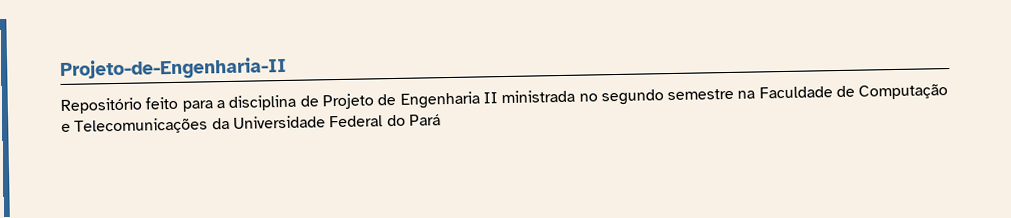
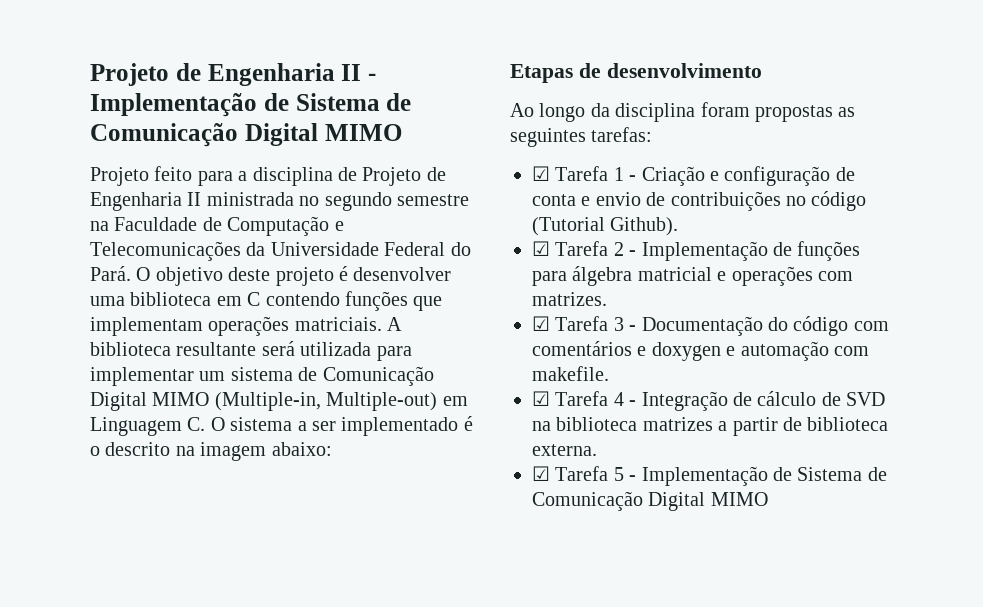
[60,56,287,81] [60,97,143,114] Projeto-de-Engenharia-II // Repositório -> [90,63,376,86] [90,93,412,117] [90,123,402,147] [90,167,149,186] Projeto de Engenharia II - Implementação de Sistema de Comunicação Digital MIMO // Projeto
[408,114,441,126] Pará -> [90,266,452,286] [90,291,443,311] [90,316,403,336] [90,341,412,361] [90,366,434,386] [90,392,468,411] [90,416,473,436] [90,442,332,461] [510,63,762,83] [510,102,856,122] [510,127,653,147] [532,166,855,186] [532,191,867,211] [532,217,679,236] [532,241,861,261] [532,266,853,286] [532,292,607,306] [532,316,889,336] [532,341,869,361] [532,366,609,381] [532,391,886,411] [532,417,889,436] [532,444,597,456] [532,466,887,486] [532,491,768,511] Pará. O objetivo deste projeto é desenvolver uma biblioteca em C contendo funções que implementam operações matriciais. A biblioteca resultante será utilizada para implementar um sistema de Comunicação Digital MIMO (Multiple-in, Multiple-out) em Linguagem C. O sistema a ser implementado é o descrito na imagem abaixo: // Etapas de desenvolvimento // Ao longo da disciplina foram propostas as seguintes tarefas: // ☑ Tarefa 1 - Criação e configuração de conta e envio de contribuições no código (Tutorial Github). // ☑ Tarefa 2 - Implementação de funções para álgebra matricial e operações com matrizes. // ☑ Tarefa 3 - Documentação do código com comentários e doxygen e automação com makefile. // ☑ Tarefa 4 - Integração de cálculo de SVD na biblioteca matrizes a partir de biblioteca externa. // ☑ Tarefa 5 - Implementação de Sistema de Comunicação Digital MIMO

